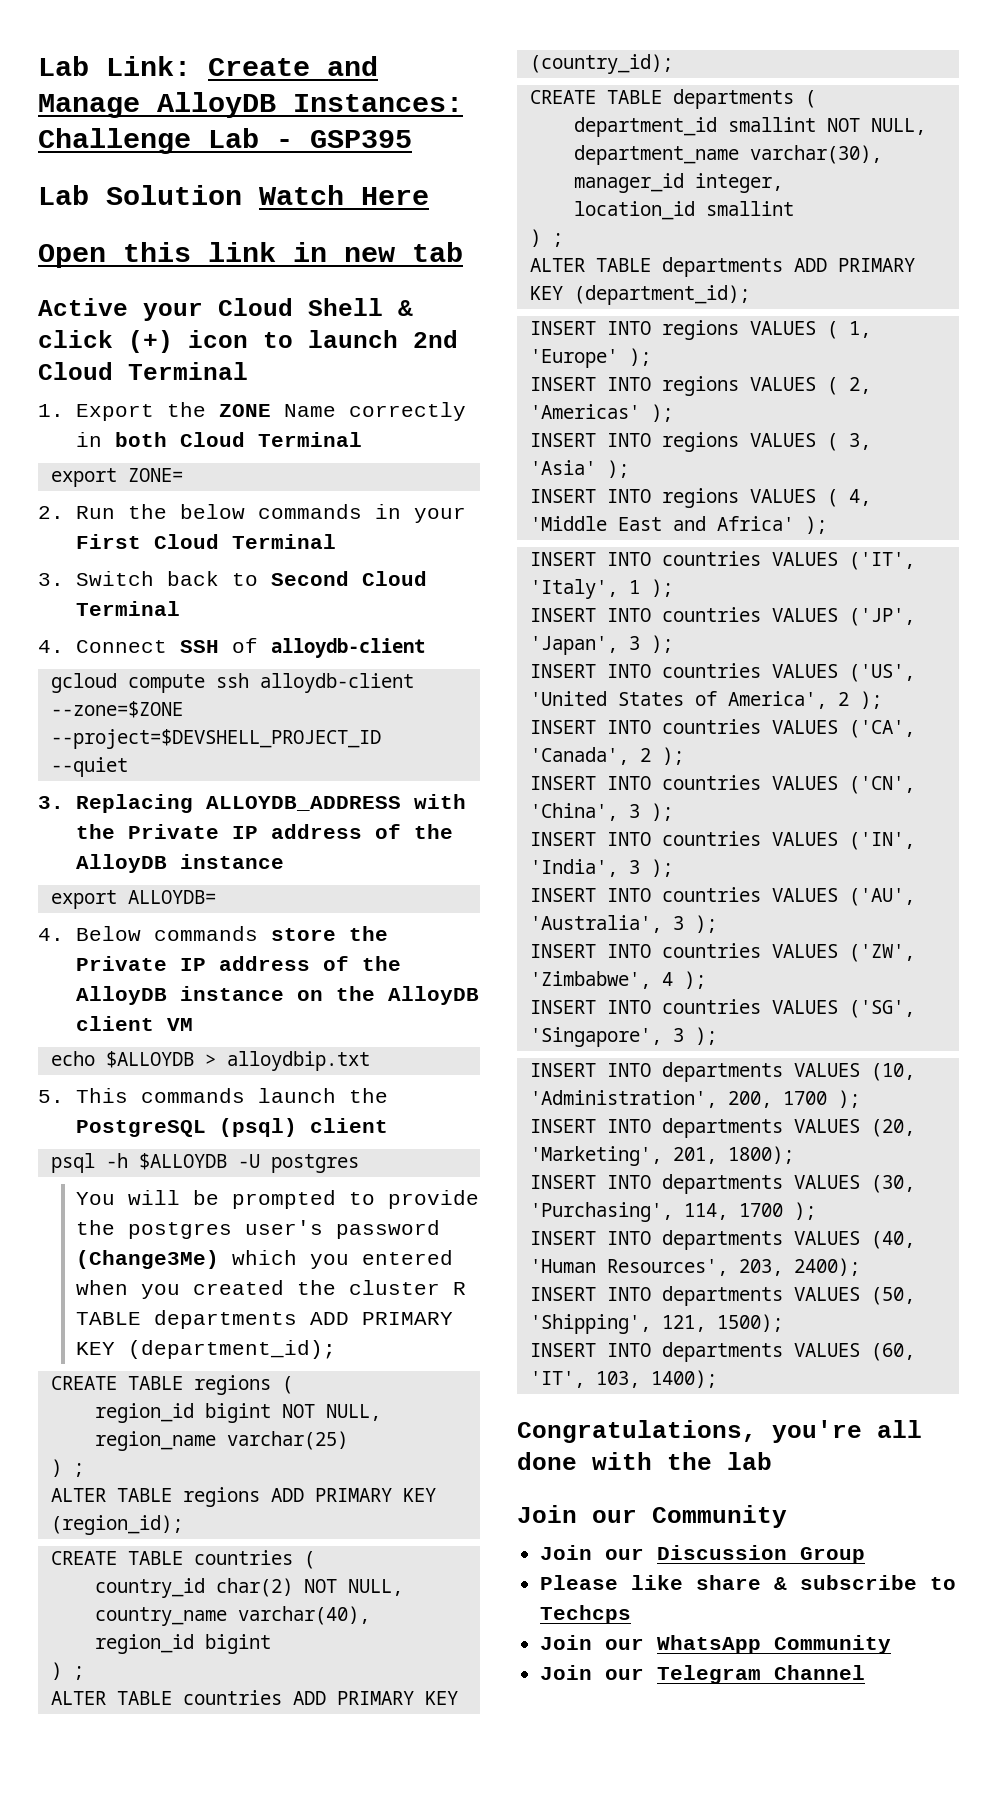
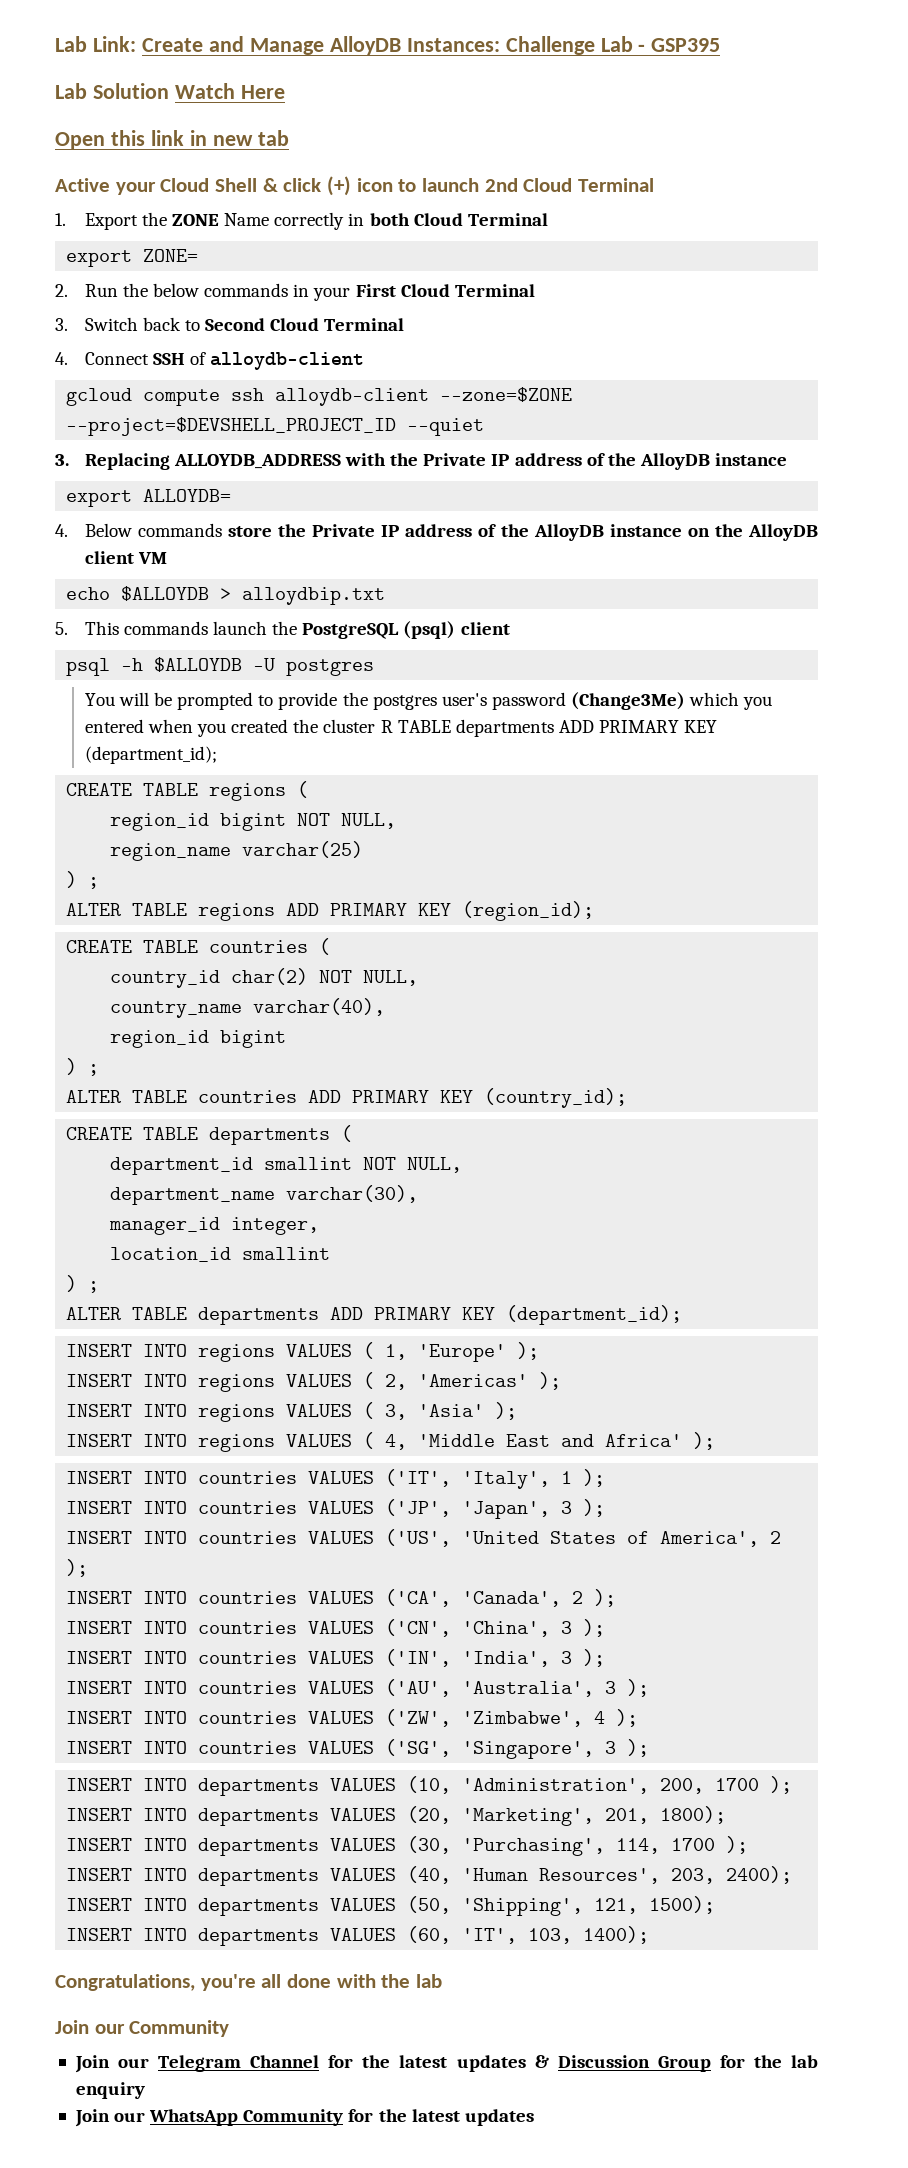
[657,1545,866,1564] [540,1575,957,1590] [540,1605,632,1624] Discussion Group // Please like share & subscribe to Techcps -> [158,2055,819,2072] [75,2082,145,2099] Telegram Channel for the latest updates & Discussion Group for the lab enquiry
[540,1665,866,1684] // Join our Telegram Channel -> [348,2109,534,2126] for the latest updates

